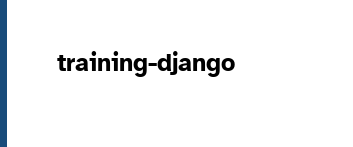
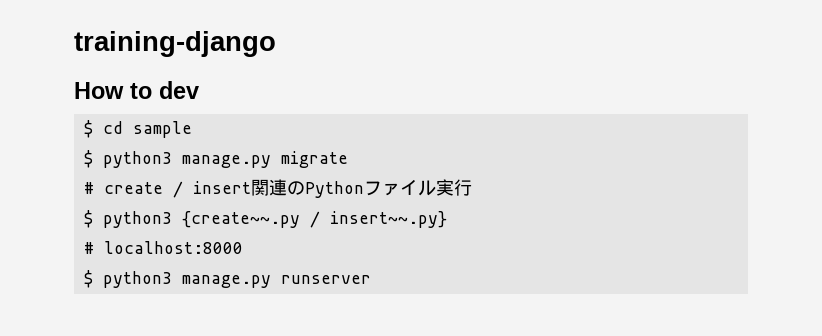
(235, 64) none -> [74,81,199,99] [83,120,192,138] [83,150,348,168] [83,179,472,198] [83,210,447,228] [83,241,243,254] [83,270,371,288] // How to dev // $ cd sample // $ python3 manage.py migrate // # create / insert関連のPythonファイル実行 // $ python3 {create~~.py / insert~~.py} // # localhost:8000 // $ python3 manage.py runserver

